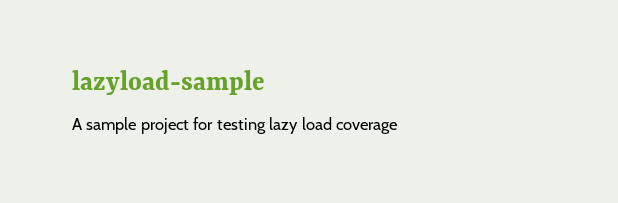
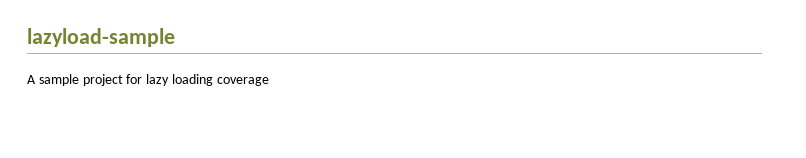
[216,117,332,134] testing lazy load -> [146,74,213,86] lazy loading

